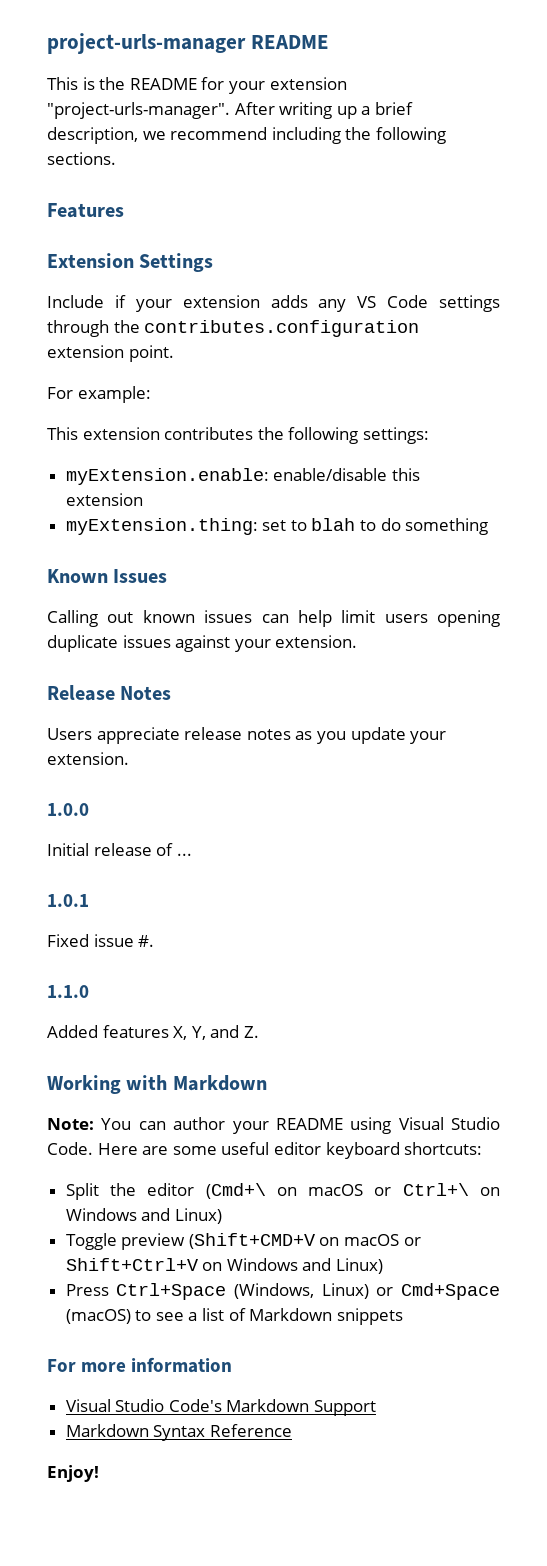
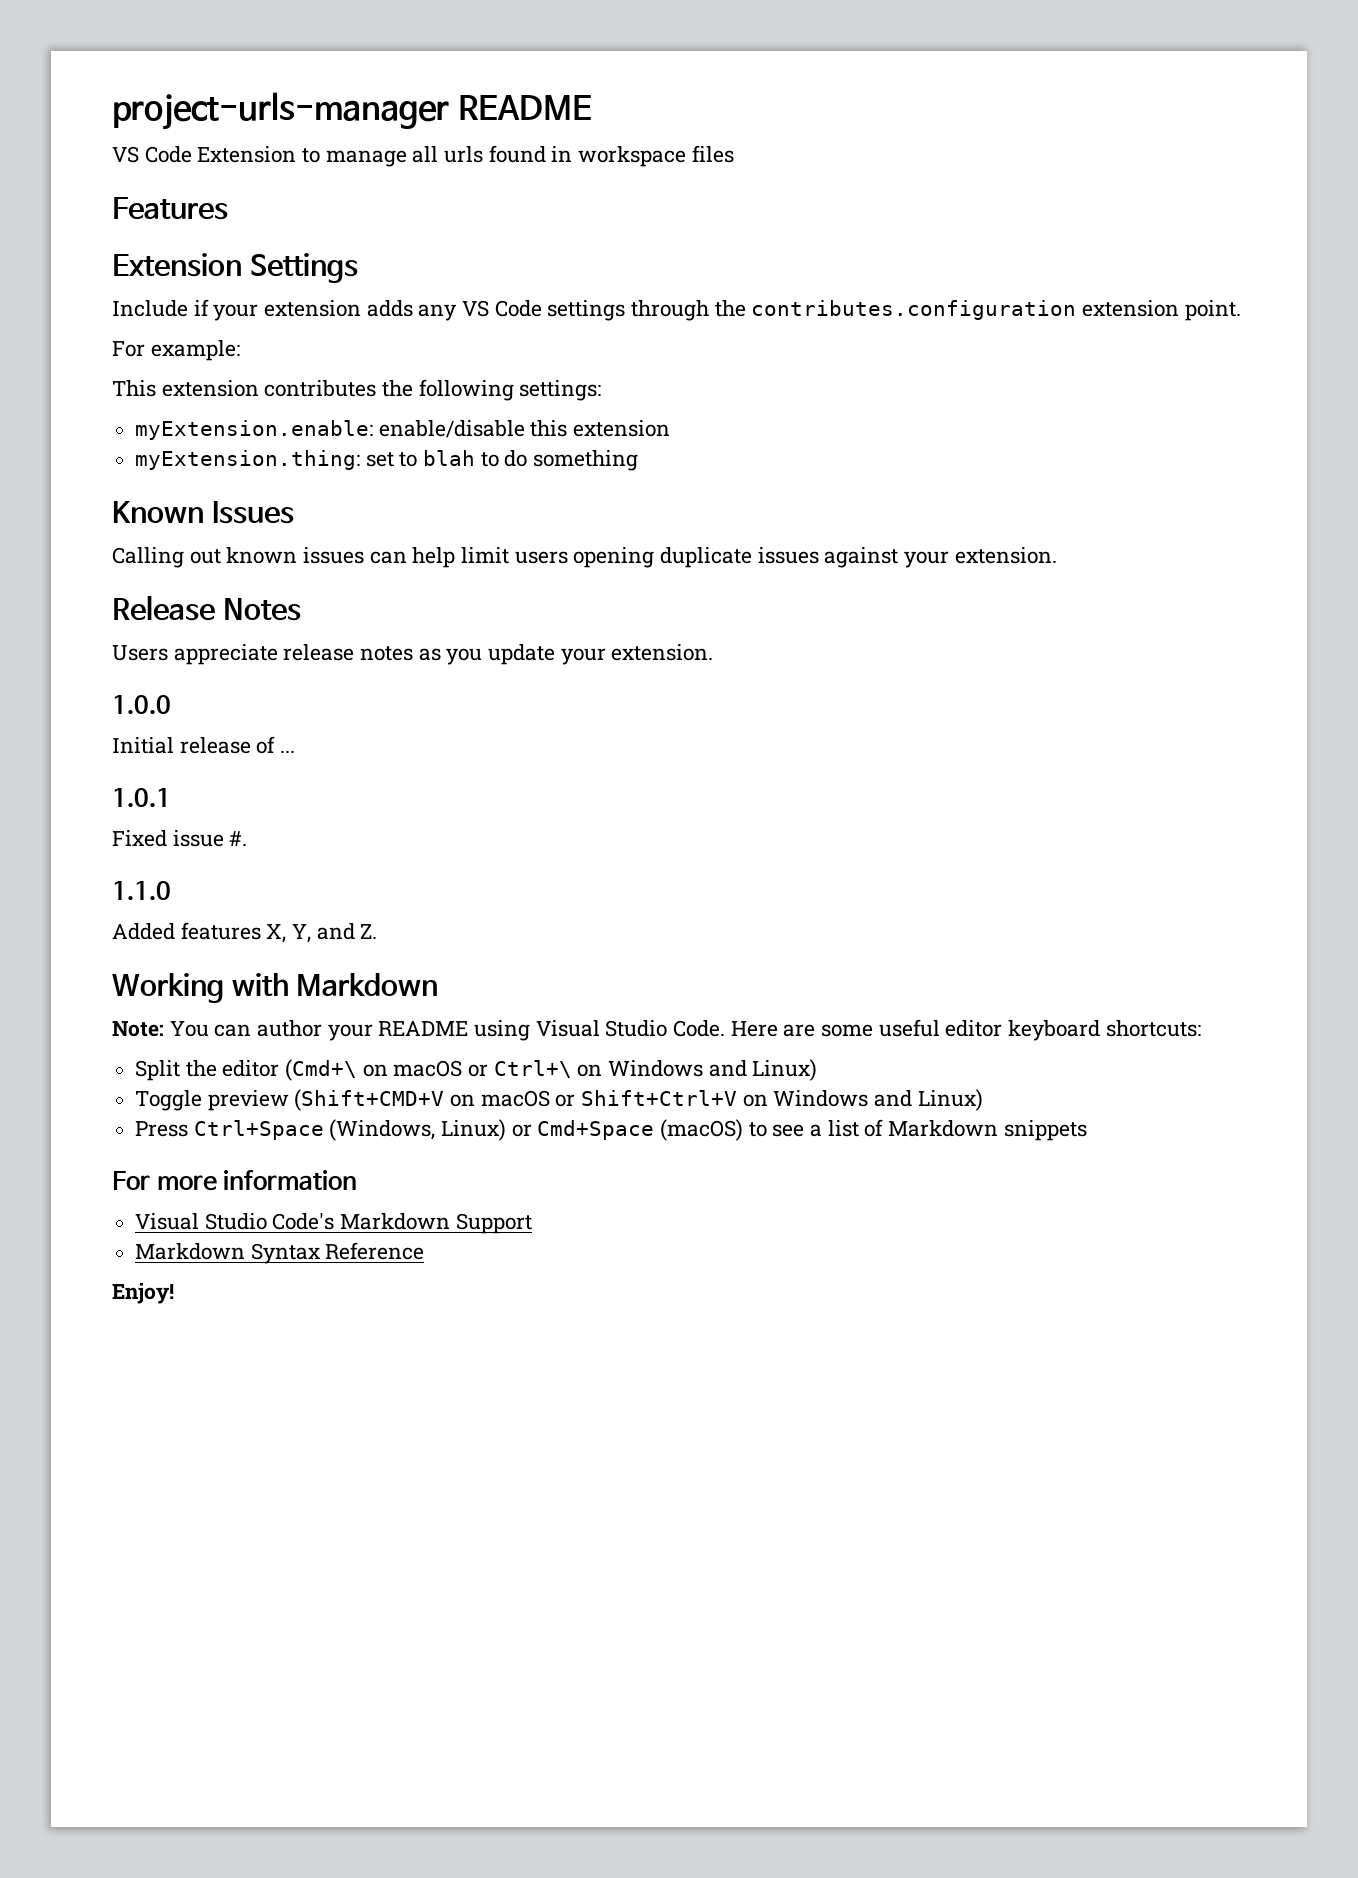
[47,77,347,94] [47,102,413,119] [47,127,446,144] [47,152,116,165] This is the README for your extension "project-urls-manager". After writing up a brief description, we recommend including the following sections. -> [112,145,734,167] VS Code Extension to manage all urls found in workspace files

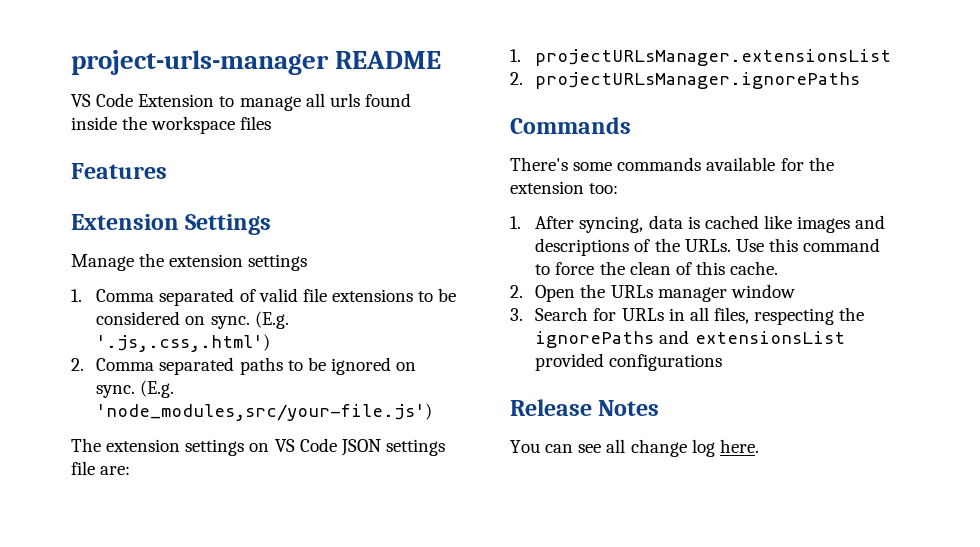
[551,146,573,162] in -> [71,116,148,130] inside the
[112,299,1241,321] [112,340,240,361] [112,379,602,401] [135,420,671,440] [135,450,639,471] [112,501,294,524] [112,547,1057,568] [112,595,301,621] [112,644,714,665] [112,695,171,715] [112,736,296,754] [112,788,171,808] [112,830,248,847] [112,881,171,901] [112,922,378,943] [112,973,439,1003] [112,1019,1201,1041] [135,1059,818,1081] [135,1089,983,1111] [135,1119,1087,1141] [112,1170,358,1191] [135,1213,532,1234] [135,1242,425,1264] [112,1283,174,1304] Include if your extension adds any VS Code settings through the contributes.configuration extension point. // For example: // This extension contributes the following settings: // myExtension.enable: enable/disable this extension // myExtension.thing: set to blah to do something // Known Issues // Calling out known issues can help limit users opening duplicate issues against your extension. // Release Notes // Users appreciate release notes as you update your extension. // 1.0.0 // Initial release of ... // 1.0.1 // Fixed issue #. // 1.1.0 // Added features X, Y, and Z. // Working with Markdown // Note: You can author your README using Visual Studio Code. Here are some useful editor keyboard shortcuts: // Split the editor (Cmd+\ on macOS or Ctrl+\ on Windows and Linux) // Toggle preview (Shift+CMD+V on macOS or Shift+Ctrl+V on Windows and Linux) // Press Ctrl+Space (Windows, Linux) or Cmd+Space (macOS) to see a list of Markdown snippets // For more information // Visual Studio Code's Markdown Support // Markdown Syntax Reference // Enjoy! -> [71,253,308,271] [71,288,457,306] [96,311,289,329] [96,334,271,352] [71,357,417,375] [96,380,175,398] [96,403,433,421] [71,438,445,456] [71,461,131,475] [510,49,892,66] [510,72,861,89] [510,117,631,134] [510,157,834,171] [510,181,619,194] [510,215,886,233] [535,238,881,256] [535,261,779,275] [510,284,795,302] [510,307,865,325] [535,330,845,348] [535,353,723,371] [510,399,660,416] [510,439,759,457] Manage the extension settings // 1. Comma separated of valid file extensions to be considered on sync. (E.g. '.js,.css,.html') // 2. Comma separated paths to be ignored on sync. (E.g. 'node_modules,src/your-file.js') // The extension settings on VS Code JSON settings file are: // 1. projectURLsManager.extensionsList // 2. projectURLsManager.ignorePaths // Commands // There's some commands available for the extension too: // 1. After syncing, data is cached like images and descriptions of the URLs. Use this command to force the clean of this cache. // 2. Open the URLs manager window // 3. Search for URLs in all files, respecting the ignorePaths and extensionsList provided configurations // Release Notes // You can see all change log here.

